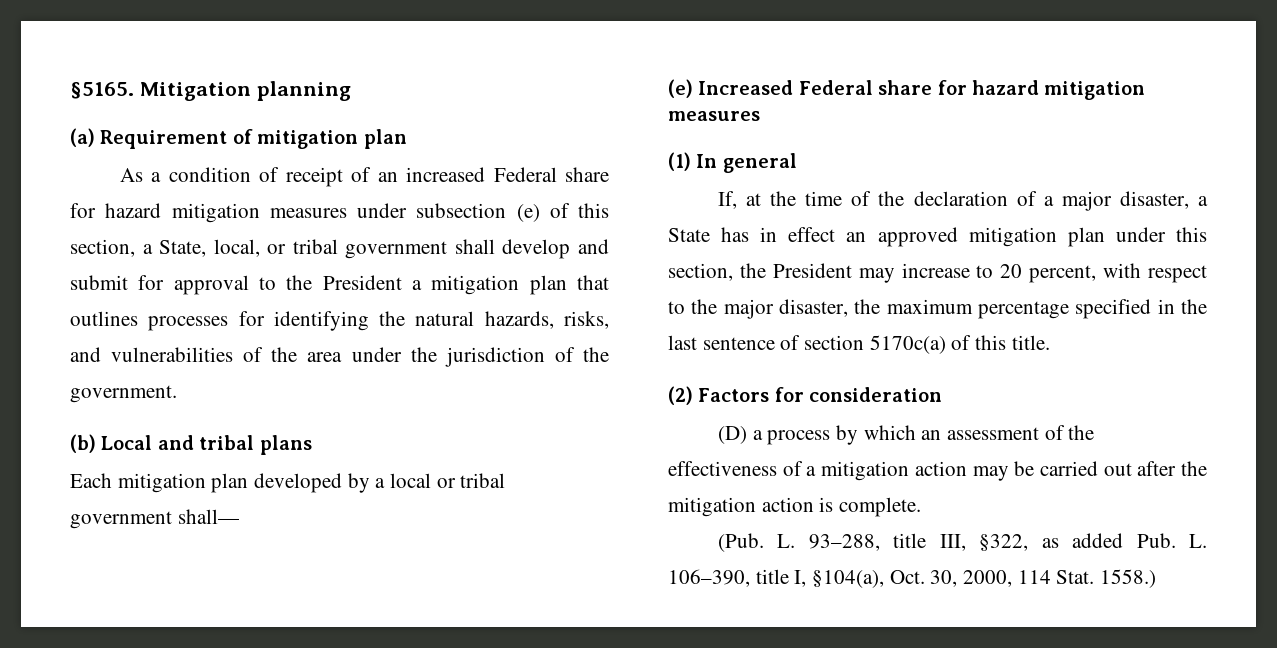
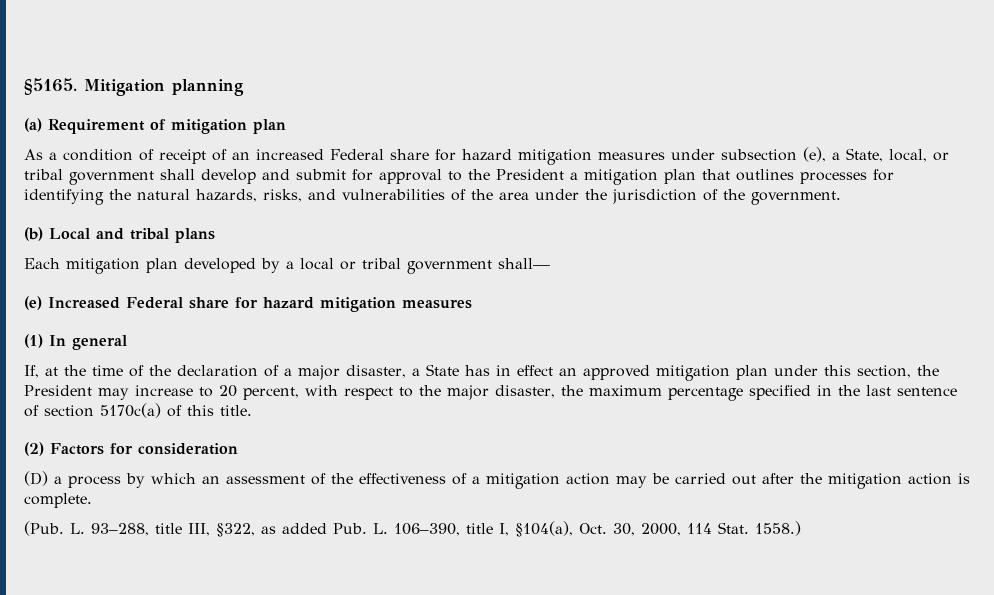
[516,203,609,222] [70,239,135,257] (e) of this section, -> [803,147,826,162] (e),

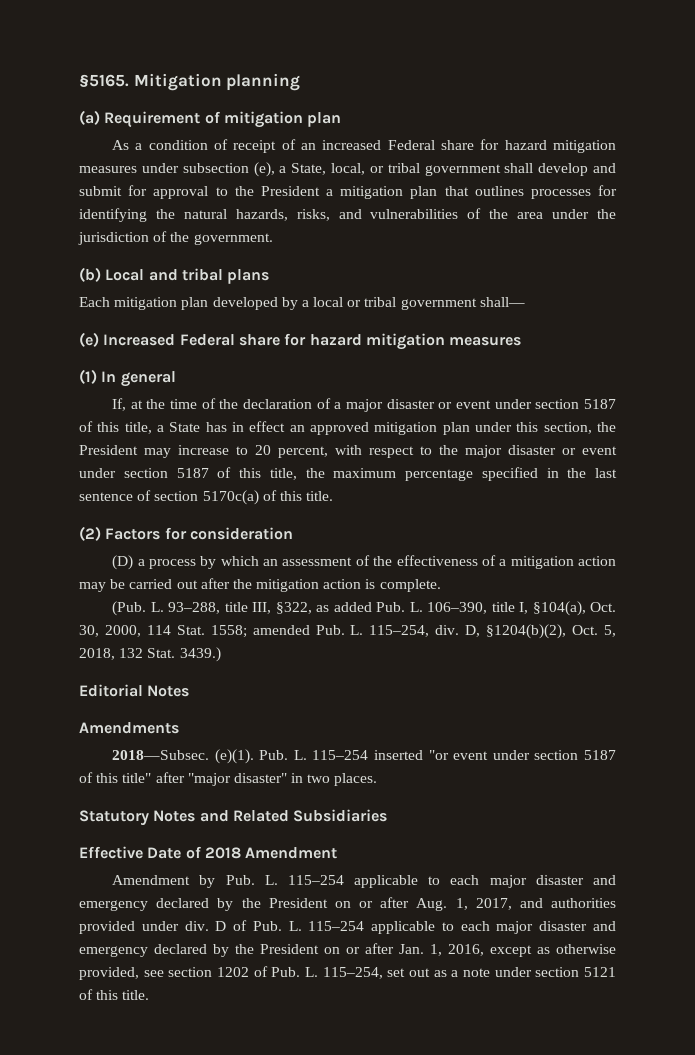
[346,365,406,378] disaster, -> [386,399,616,409] [79,421,152,434] disaster or event under section 5187 of this title,
[495,385,555,398] disaster, -> [508,445,617,455] [79,467,297,480] disaster or event under section 5187 of this title,
[755,521,801,536] 1558.) -> [210,624,616,639] [79,647,221,662] [79,684,190,697] [79,722,179,734] [112,749,616,764] [79,772,378,786] [79,809,388,826] [79,846,338,859] [112,875,616,888] [79,897,616,911] [79,920,616,934] [79,943,616,957] [79,966,617,980] [79,989,150,1000] 1558; amended Pub. L. 115–254, div. D, §1204(b)(2), Oct. 5, 2018, 132 Stat. 3439.) // Editorial Notes // Amendments // 2018—Subsec. (e)(1). Pub. L. 115–254 inserted "or event under section 5187 of this title" after "major disaster" in two places. // Statutory Notes and Related Subsidiaries // Effective Date of 2018 Amendment // Amendment by Pub. L. 115–254 applicable to each major disaster and emergency declared by the President on or after Aug. 1, 2017, and authorities provided under div. D of Pub. L. 115–254 applicable to each major disaster and emergency declared by the President on or after Jan. 1, 2016, except as otherwise provided, see section 1202 of Pub. L. 115–254, set out as a note under section 5121 of this title.

